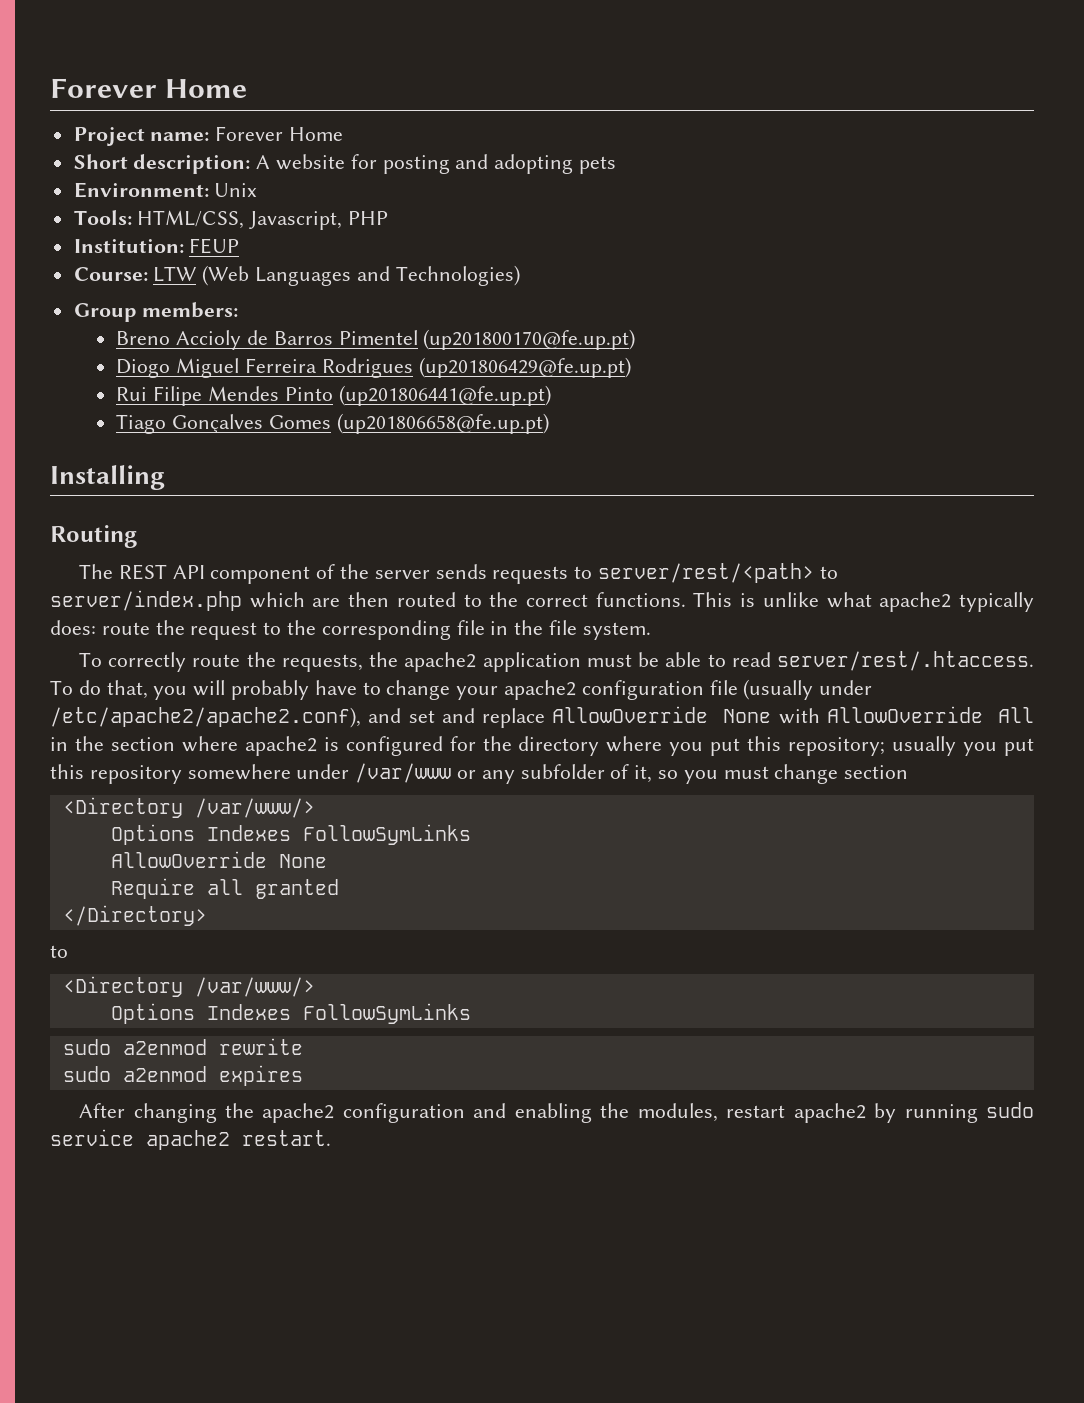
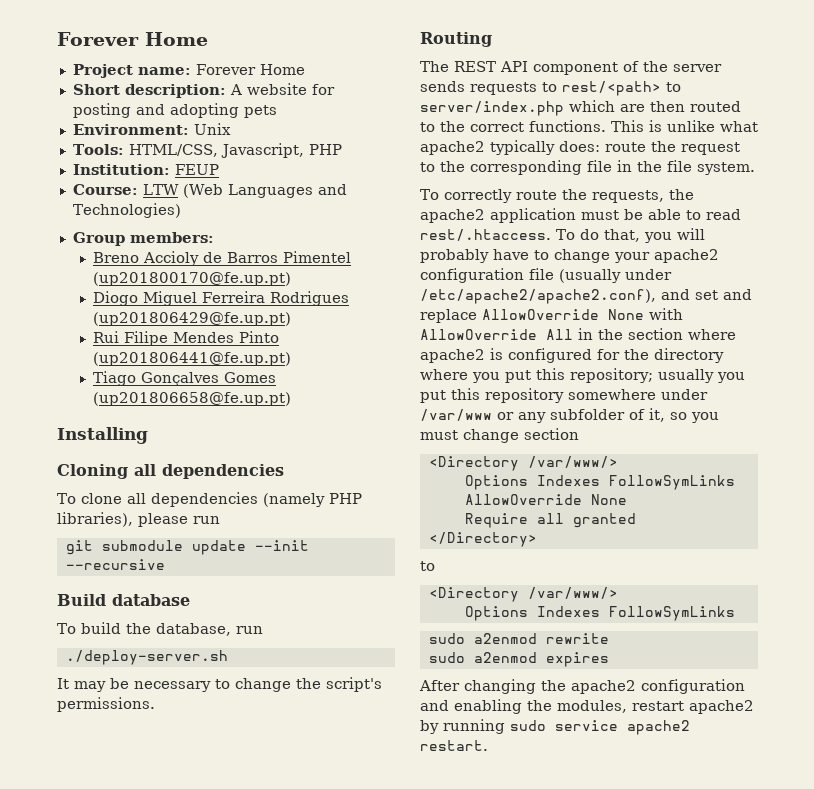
(165, 477) none -> [57,464,284,479] [57,492,362,507] [57,512,220,527] [65,540,309,555] [65,559,165,570] [57,594,190,606] [57,622,263,636] [65,650,228,665] [57,677,382,692] [57,697,155,712] // Cloning all dependencies // To clone all dependencies (namely PHP libraries), please run // git submodule update --init --recursive // Build database // To build the database, run // ./deploy-server.sh // It may be necessary to change the script's permissions.
[598,563,815,583] server/rest/<path> -> [562,81,661,96] rest/<path>
[777,651,1034,671] server/rest/.htaccess. -> [420,229,551,241] rest/.htaccess.

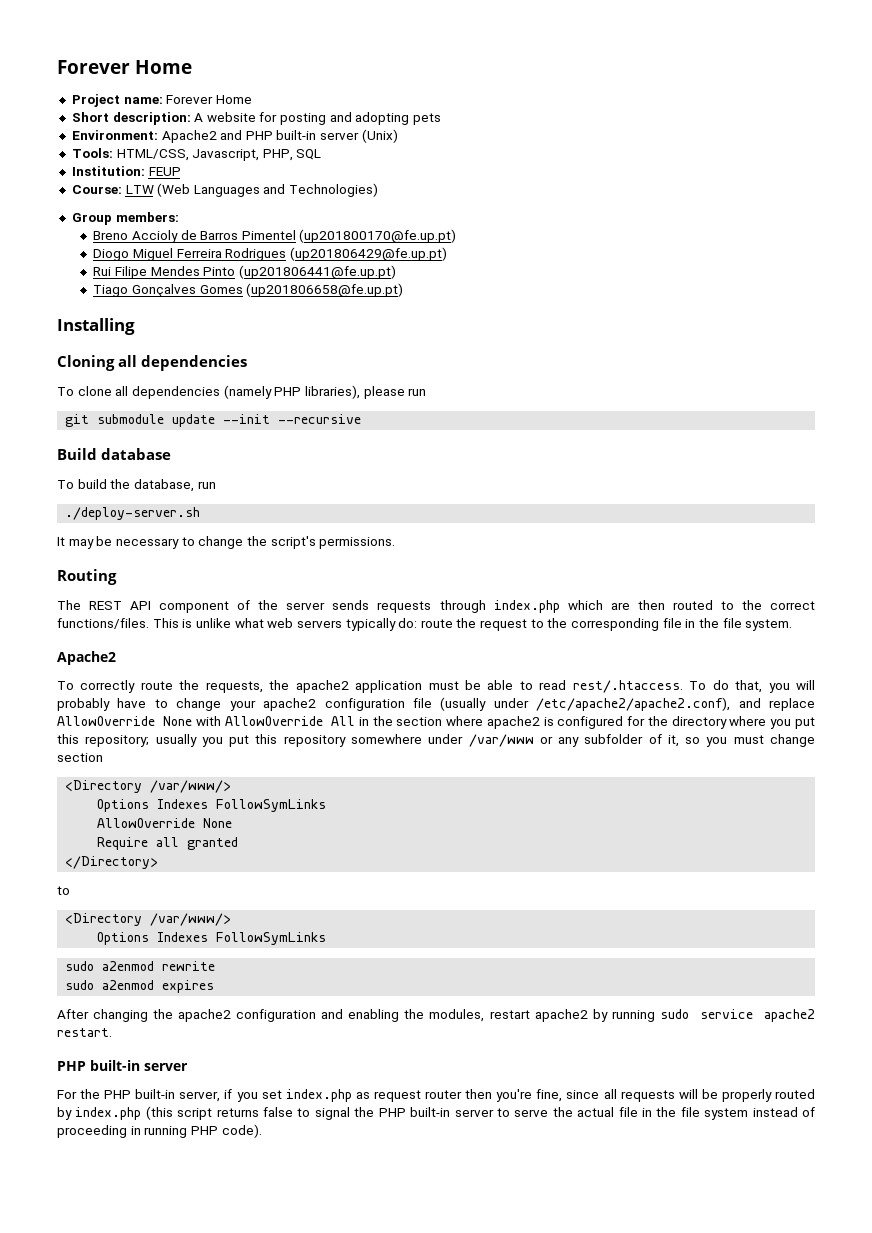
[193,123,231,135] Unix -> [161,129,398,143] Apache2 and PHP built-in server (Unix)
[308,144,342,155] PHP -> [262,149,322,161] PHP, SQL
[542,81,681,96] [420,101,564,116] to rest/<path> to server/index.php -> [439,600,560,613] through index.php
[529,120,606,132] functions. -> [57,618,149,629] functions/files.
[420,140,600,155] apache2 typically does: -> [267,618,418,631] web servers typically do:
(755, 168) none -> [57,651,116,665] // Apache2
[695,289,752,300] set and -> (761, 703) none
(488, 745) none -> [57,1060,188,1071] [57,1089,815,1102] [57,1106,815,1120] [57,1124,262,1138] // PHP built-in server // For the PHP built-in server, if you set index.php as request router then you're fine, since all requests will be properly routed by index.php (this script returns false to signal the PHP built-in server to serve the actual file in the file system instead of proceeding in running PHP code).

